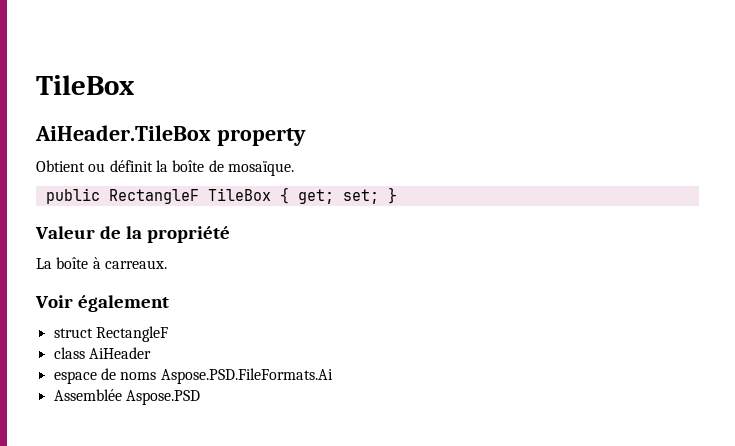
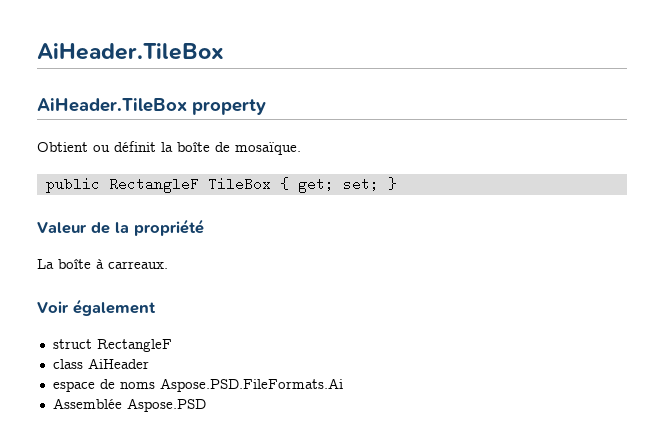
[36,75,134,95] TileBox -> [37,43,224,60] AiHeader.TileBox

